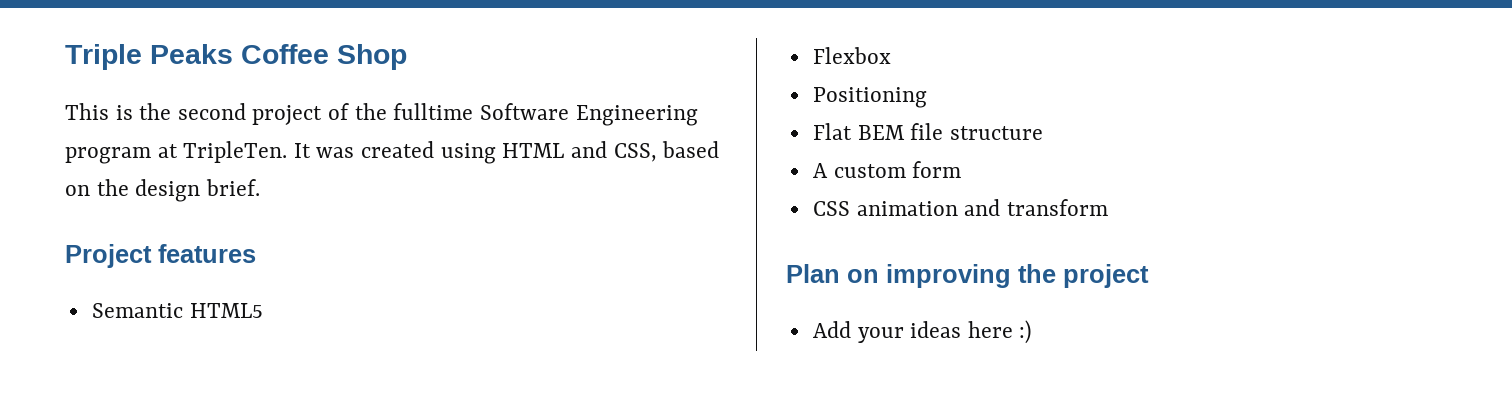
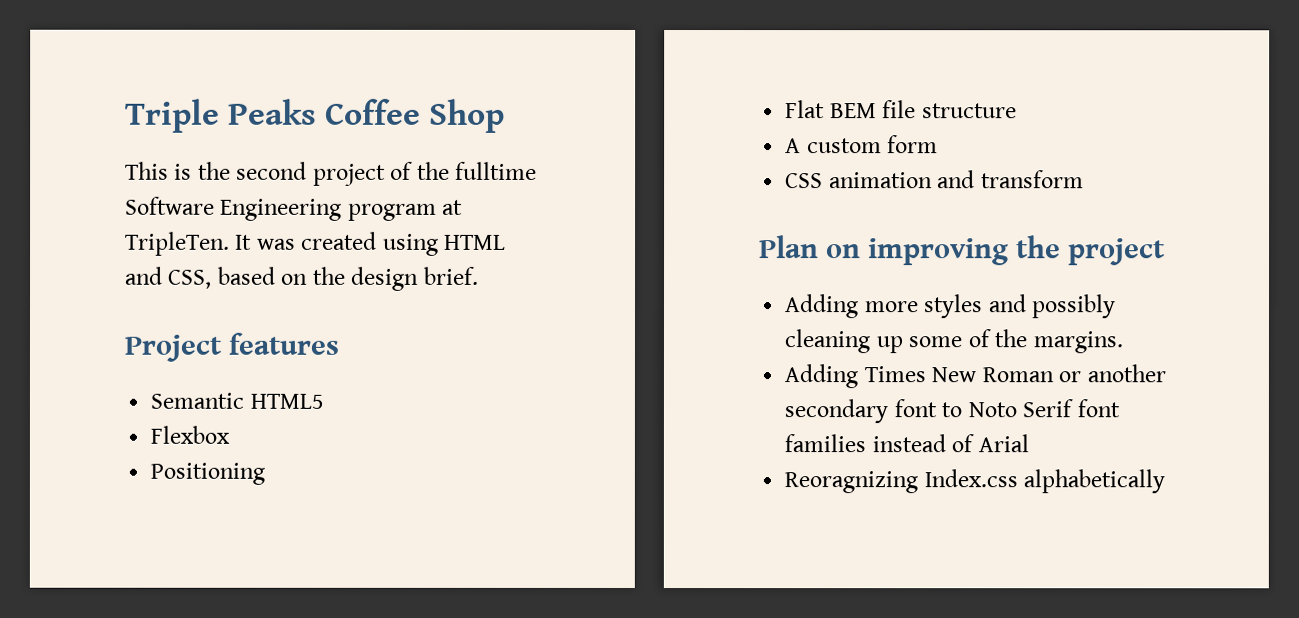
[812,320,1032,344] Add your ideas here :) -> [784,294,1117,319] [784,329,1123,354] [784,364,1166,389] [784,399,1120,424] [784,434,1029,453] [784,469,1166,494] Adding more styles and possibly cleaning up some of the margins. // Adding Times New Roman or another secondary font to Noto Serif font families instead of Arial // Reoragnizing Index.css alphabetically

